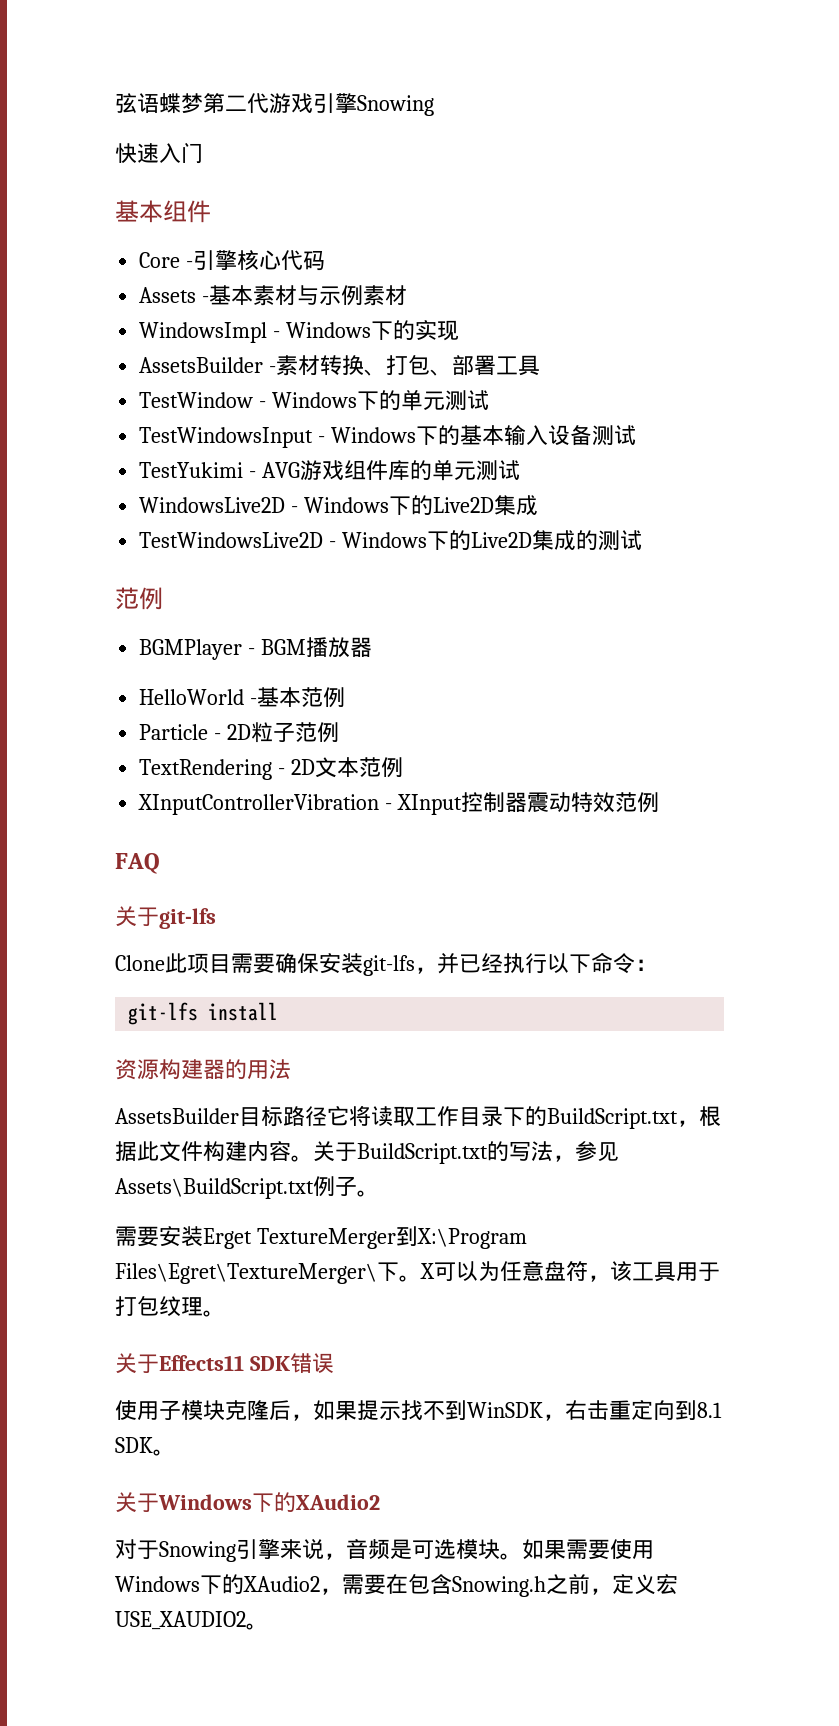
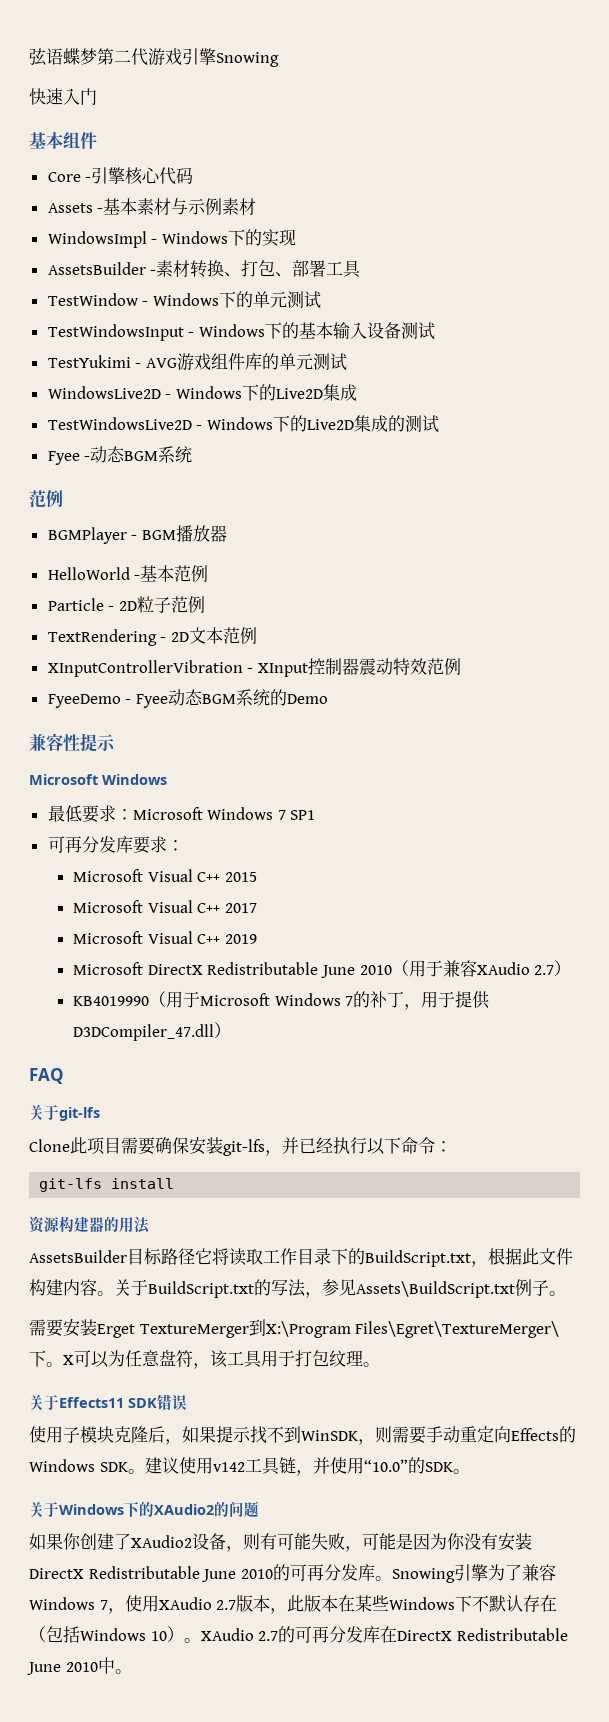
(643, 540) none -> [47,446,193,465] // Fyee -动态BGM系统
(660, 802) none -> [47,689,328,708] [29,733,116,752] [29,774,167,785] [47,805,316,823] [47,836,184,854] [73,869,258,882] [73,900,258,913] [73,931,258,944] [73,960,572,978] [73,991,491,1010] [73,1022,232,1041] // FyeeDemo - Fyee动态BGM系统的Demo // 兼容性提示 // Microsoft Windows // 最低要求：Microsoft Windows 7 SP1 // 可再分发库要求： // Microsoft Visual C++ 2015 // Microsoft Visual C++ 2017 // Microsoft Visual C++ 2019 // Microsoft DirectX Redistributable June 2010（用于兼容XAudio 2.7） // KB4019990（用于Microsoft Windows 7的补丁，用于提供D3DCompiler_47.dll）
[565,1400,722,1420] 右击重定向到8.1 -> [375,1426,576,1444] [29,1457,425,1476] 则需要手动重定向Effects的Windows SDK。建议使用v142工具链，并使用“10.0”的
[115,1539,654,1562] [115,1573,678,1597] [115,1611,246,1630] // 对于Snowing引擎来说，音频是可选模块。如果需要使用Windows下的XAudio2，需要在包含Snowing.h之前，定义宏USE_XAUDIO2 -> [214,1501,259,1517] [29,1533,532,1552] [29,1564,556,1583] [29,1595,558,1614] [29,1626,568,1643] [27,1657,115,1675] 的问题 // 如果你创建了XAudio2设备，则有可能失败，可能是因为你没有安装DirectX Redistributable June 2010的可再分发库。Snowing引擎为了兼容Windows 7，使用XAudio 2.7版本，此版本在某些Windows下不默认存在（包括Windows 10）。XAudio 2.7的可再分发库在DirectX Redistributable June 2010中

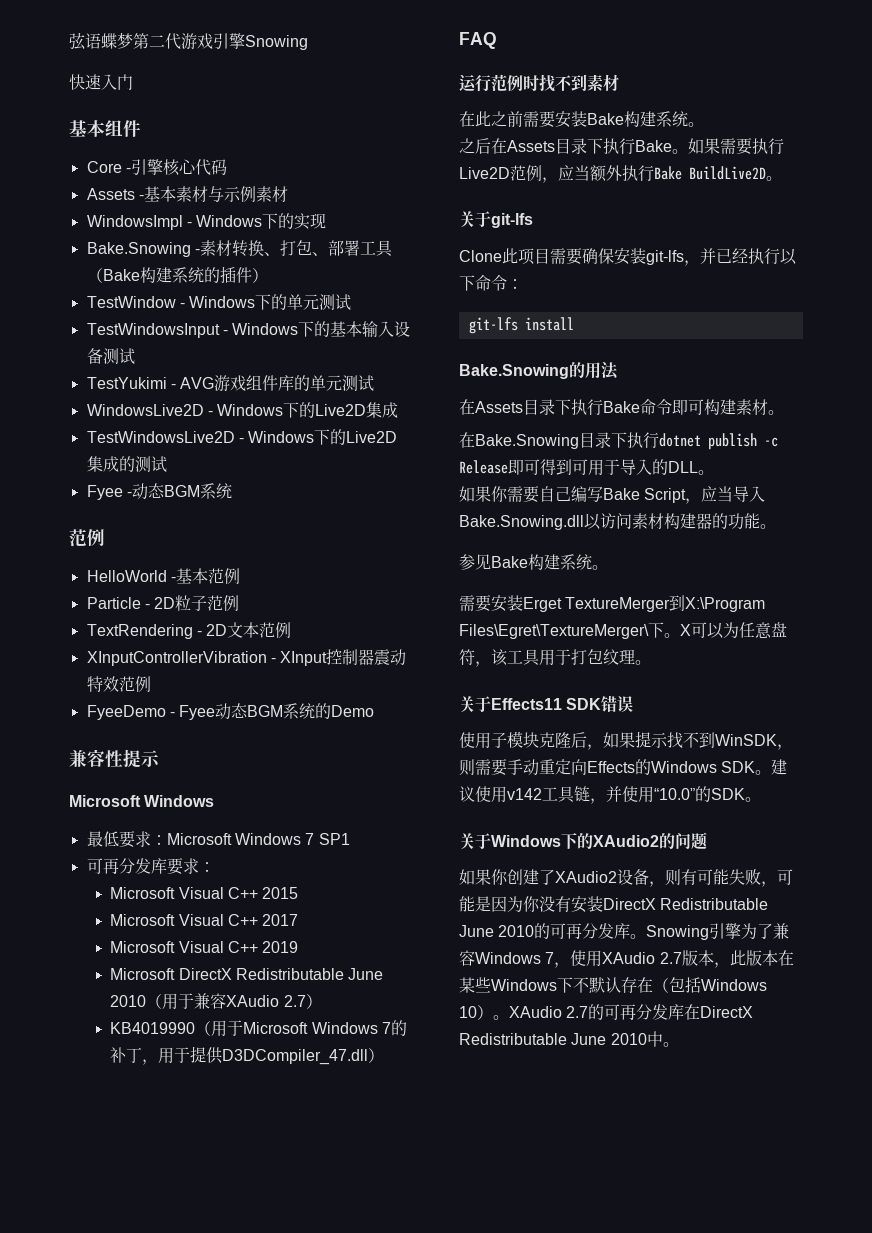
[47,262,146,275] AssetsBuilder -> [86,242,191,257] Bake.Snowing
(362, 269) none -> [86,266,268,283] （Bake构建系统的插件）
[47,525,227,544] // BGMPlayer - BGM播放器 -> (105, 537) none
(64, 1076) none -> [459,74,619,92] [459,111,704,128] [459,138,784,155] [459,165,782,183] // 运行范例时找不到素材 // 在此之前需要安装Bake构建系统。 // 之后在Assets目录下执行Bake。如果需要执行Live2D范例，应当额外执行Bake BuildLive2D。
[29,1216,150,1233] [29,1248,573,1267] [29,1279,549,1298] 资源构建器的用法 // AssetsBuilder目标路径它将读取工作目录下的BuildScript.txt，根据此文件构建内容。关于BuildScript.txt的写法，参见Assets\BuildScript.txt例子 -> [459,362,619,380] [459,399,784,416] [459,432,778,450] [459,459,714,476] [459,486,766,504] [459,513,776,530] [459,554,592,570] Bake.Snowing的用法 // 在Assets目录下执行Bake命令即可构建素材。 // 在Bake.Snowing目录下执行dotnet publish -c Release即可得到可用于导入的DLL。 // 如果你需要自己编写Bake Script，应当导入Bake.Snowing.dll以访问素材构建器的功能。 // 参见Bake构建系统

